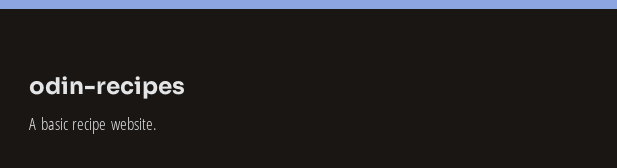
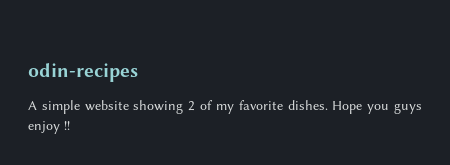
[40,117,157,134] basic recipe website. -> [41,100,422,114] [28,121,70,134] simple website showing 2 of my favorite dishes. Hope you guys enjoy !!

